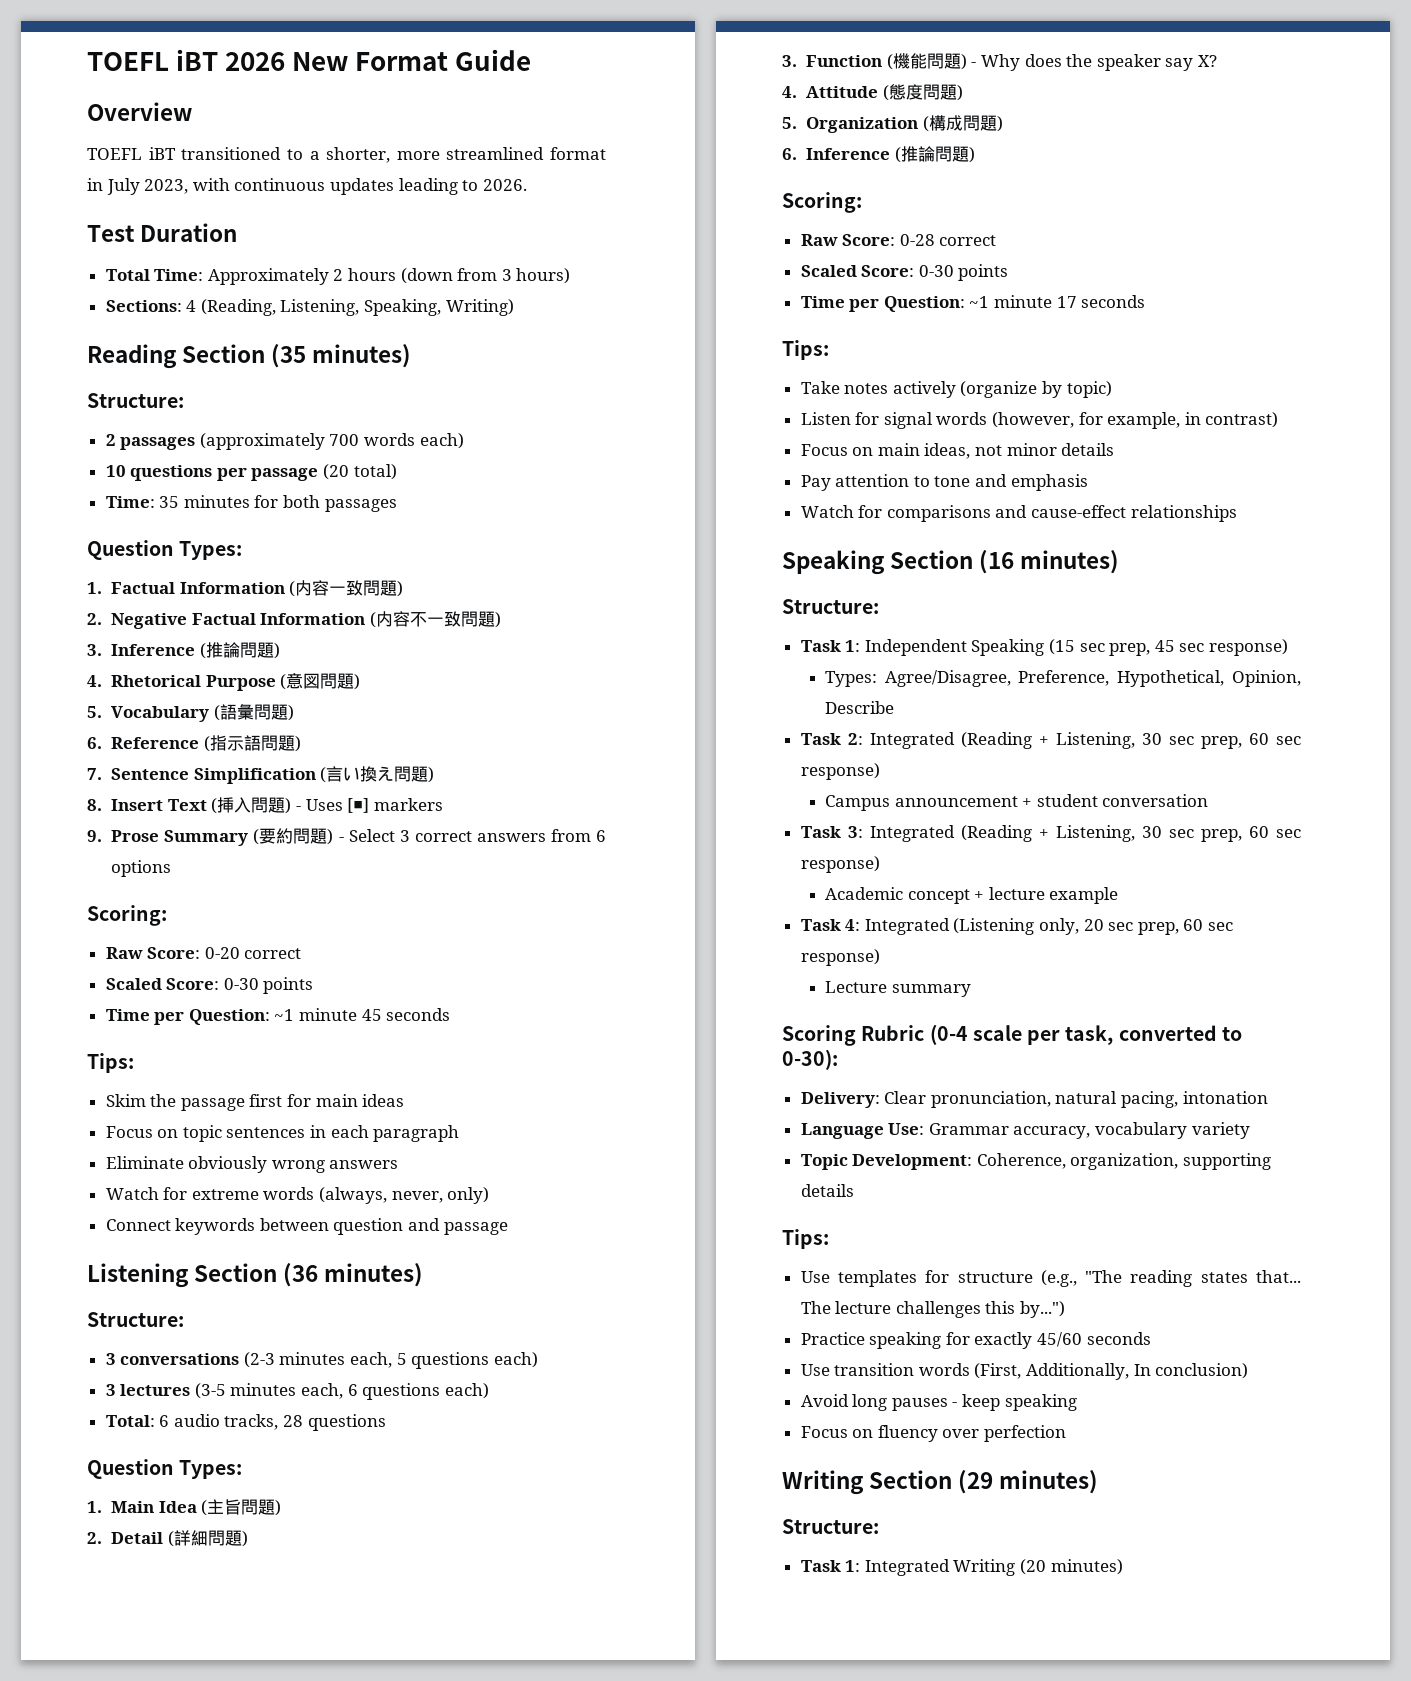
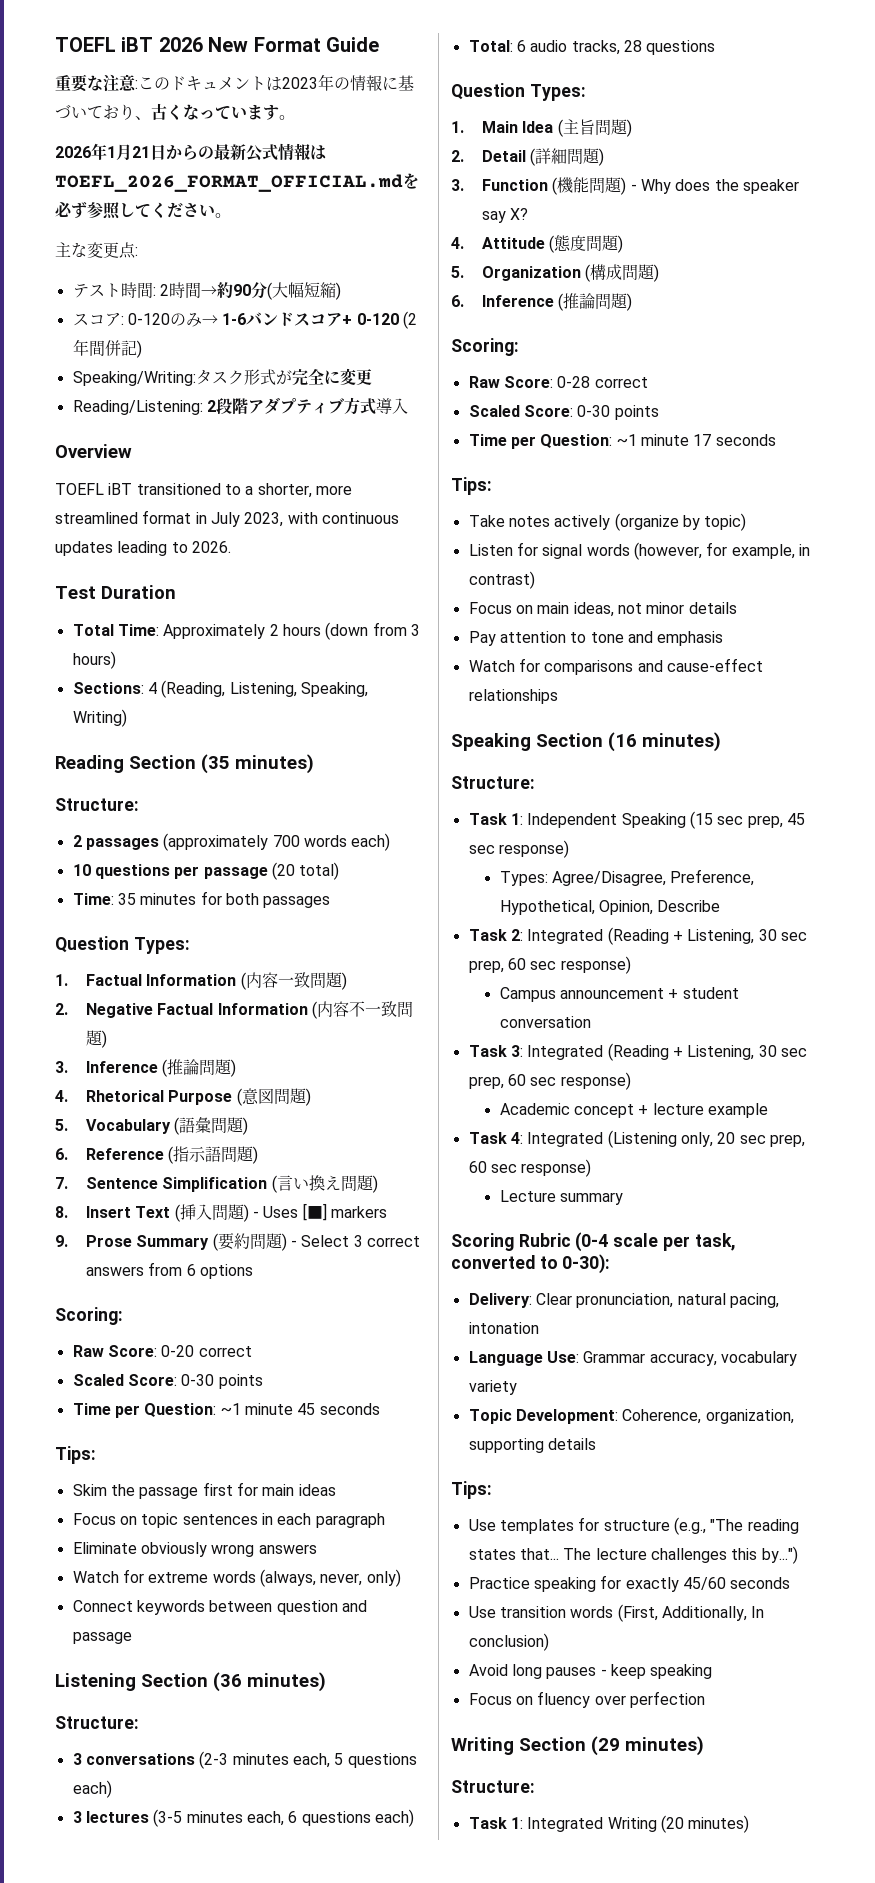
(532, 60) none -> [55,74,414,92] [55,103,295,120] [55,143,326,162] [55,173,419,192] [55,201,231,220] [55,242,138,259] [72,282,341,300] [72,311,417,329] [72,339,142,358] [72,368,372,386] [72,397,408,415] // 重要な注意:このドキュメントは2023年の情報に基づいており、古くなっています。 // 2026年1月21日からの最新公式情報はTOEFL_2026_FORMAT_OFFICIAL.mdを必ず参照してください。 // 主な変更点: // テスト時間: 2時間→約90分(大幅短縮) // スコア: 0-120のみ→ 1-6バンドスコア+ 0-120 (2年間併記) // Speaking/Writing:タスク形式が完全に変更 // Reading/Listening: 2段階アダプティブ方式導入

